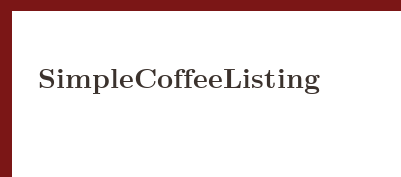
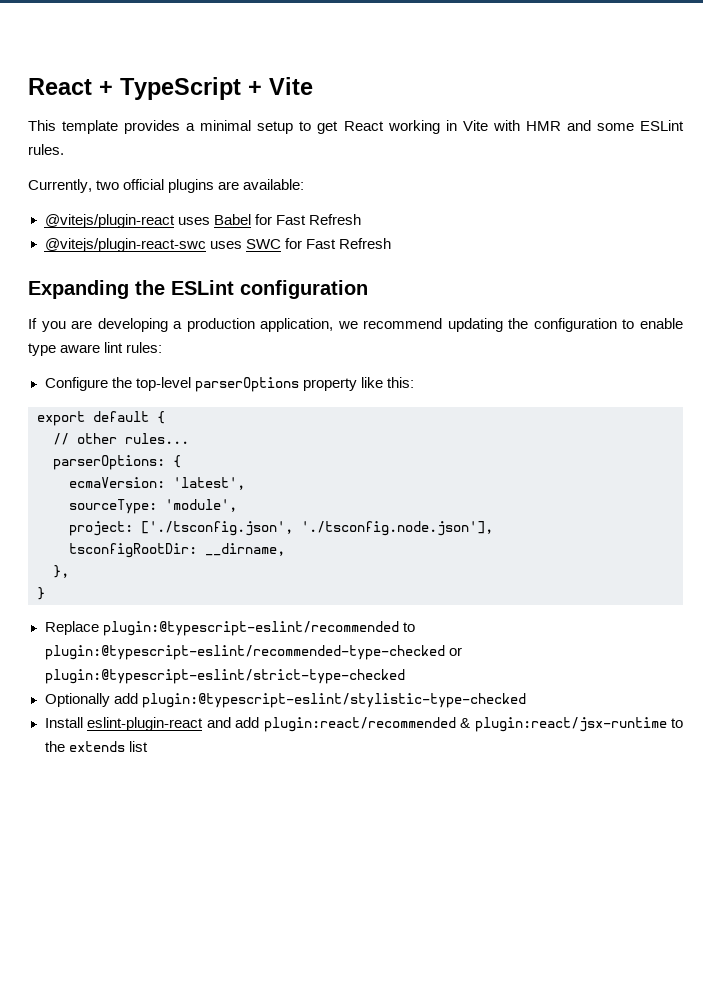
[38,69,320,94] SimpleCoffeeListing -> [28,77,313,100] [28,120,684,134] [28,144,64,155] [28,179,305,193] [44,214,361,228] [44,238,391,252] [28,280,368,299] [28,318,684,332] [28,342,163,356] [44,377,414,392] [37,411,165,426] [53,433,189,445] [53,455,181,470] [69,477,245,490] [69,499,237,514] [69,521,493,536] [69,543,285,558] [53,565,69,578] [37,587,45,600] [44,621,415,636] [44,645,462,660] [44,669,405,684] [44,693,526,708] [44,717,683,732] [44,741,148,752] React + TypeScript + Vite // This template provides a minimal setup to get React working in Vite with HMR and some ESLint rules. // Currently, two official plugins are available: // @vitejs/plugin-react uses Babel for Fast Refresh // @vitejs/plugin-react-swc uses SWC for Fast Refresh // Expanding the ESLint configuration // If you are developing a production application, we recommend updating the configuration to enable type aware lint rules: // Configure the top-level parserOptions property like this: // export default { // // other rules... // parserOptions: { // ecmaVersion: 'latest', // sourceType: 'module', // project: ['./tsconfig.json', './tsconfig.node.json'], // tsconfigRootDir: __dirname, // }, // } // Replace plugin:@typescript-eslint/recommended to plugin:@typescript-eslint/recommended-type-checked or plugin:@typescript-eslint/strict-type-checked // Optionally add plugin:@typescript-eslint/stylistic-type-checked // Install eslint-plugin-react and add plugin:react/recommended & plugin:react/jsx-runtime to the extends list

